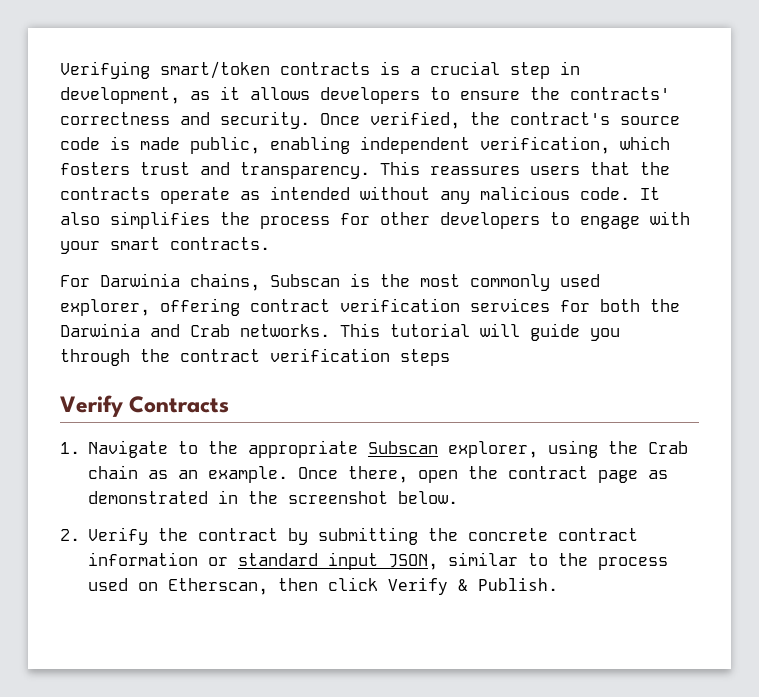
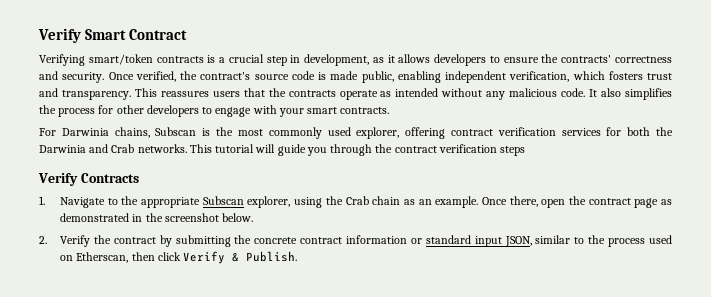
(60, 70) none -> [38,28,188,43] Verify Smart Contract //

